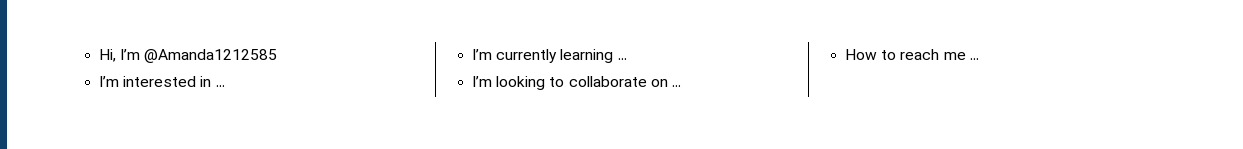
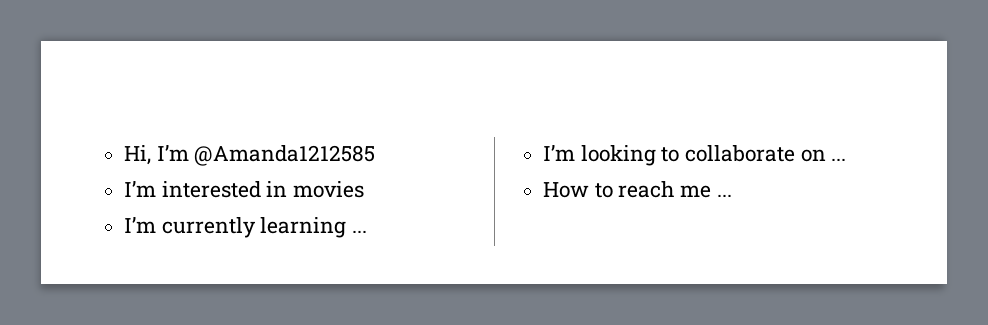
[215,85,225,87] ... -> [293,181,365,198] movies

